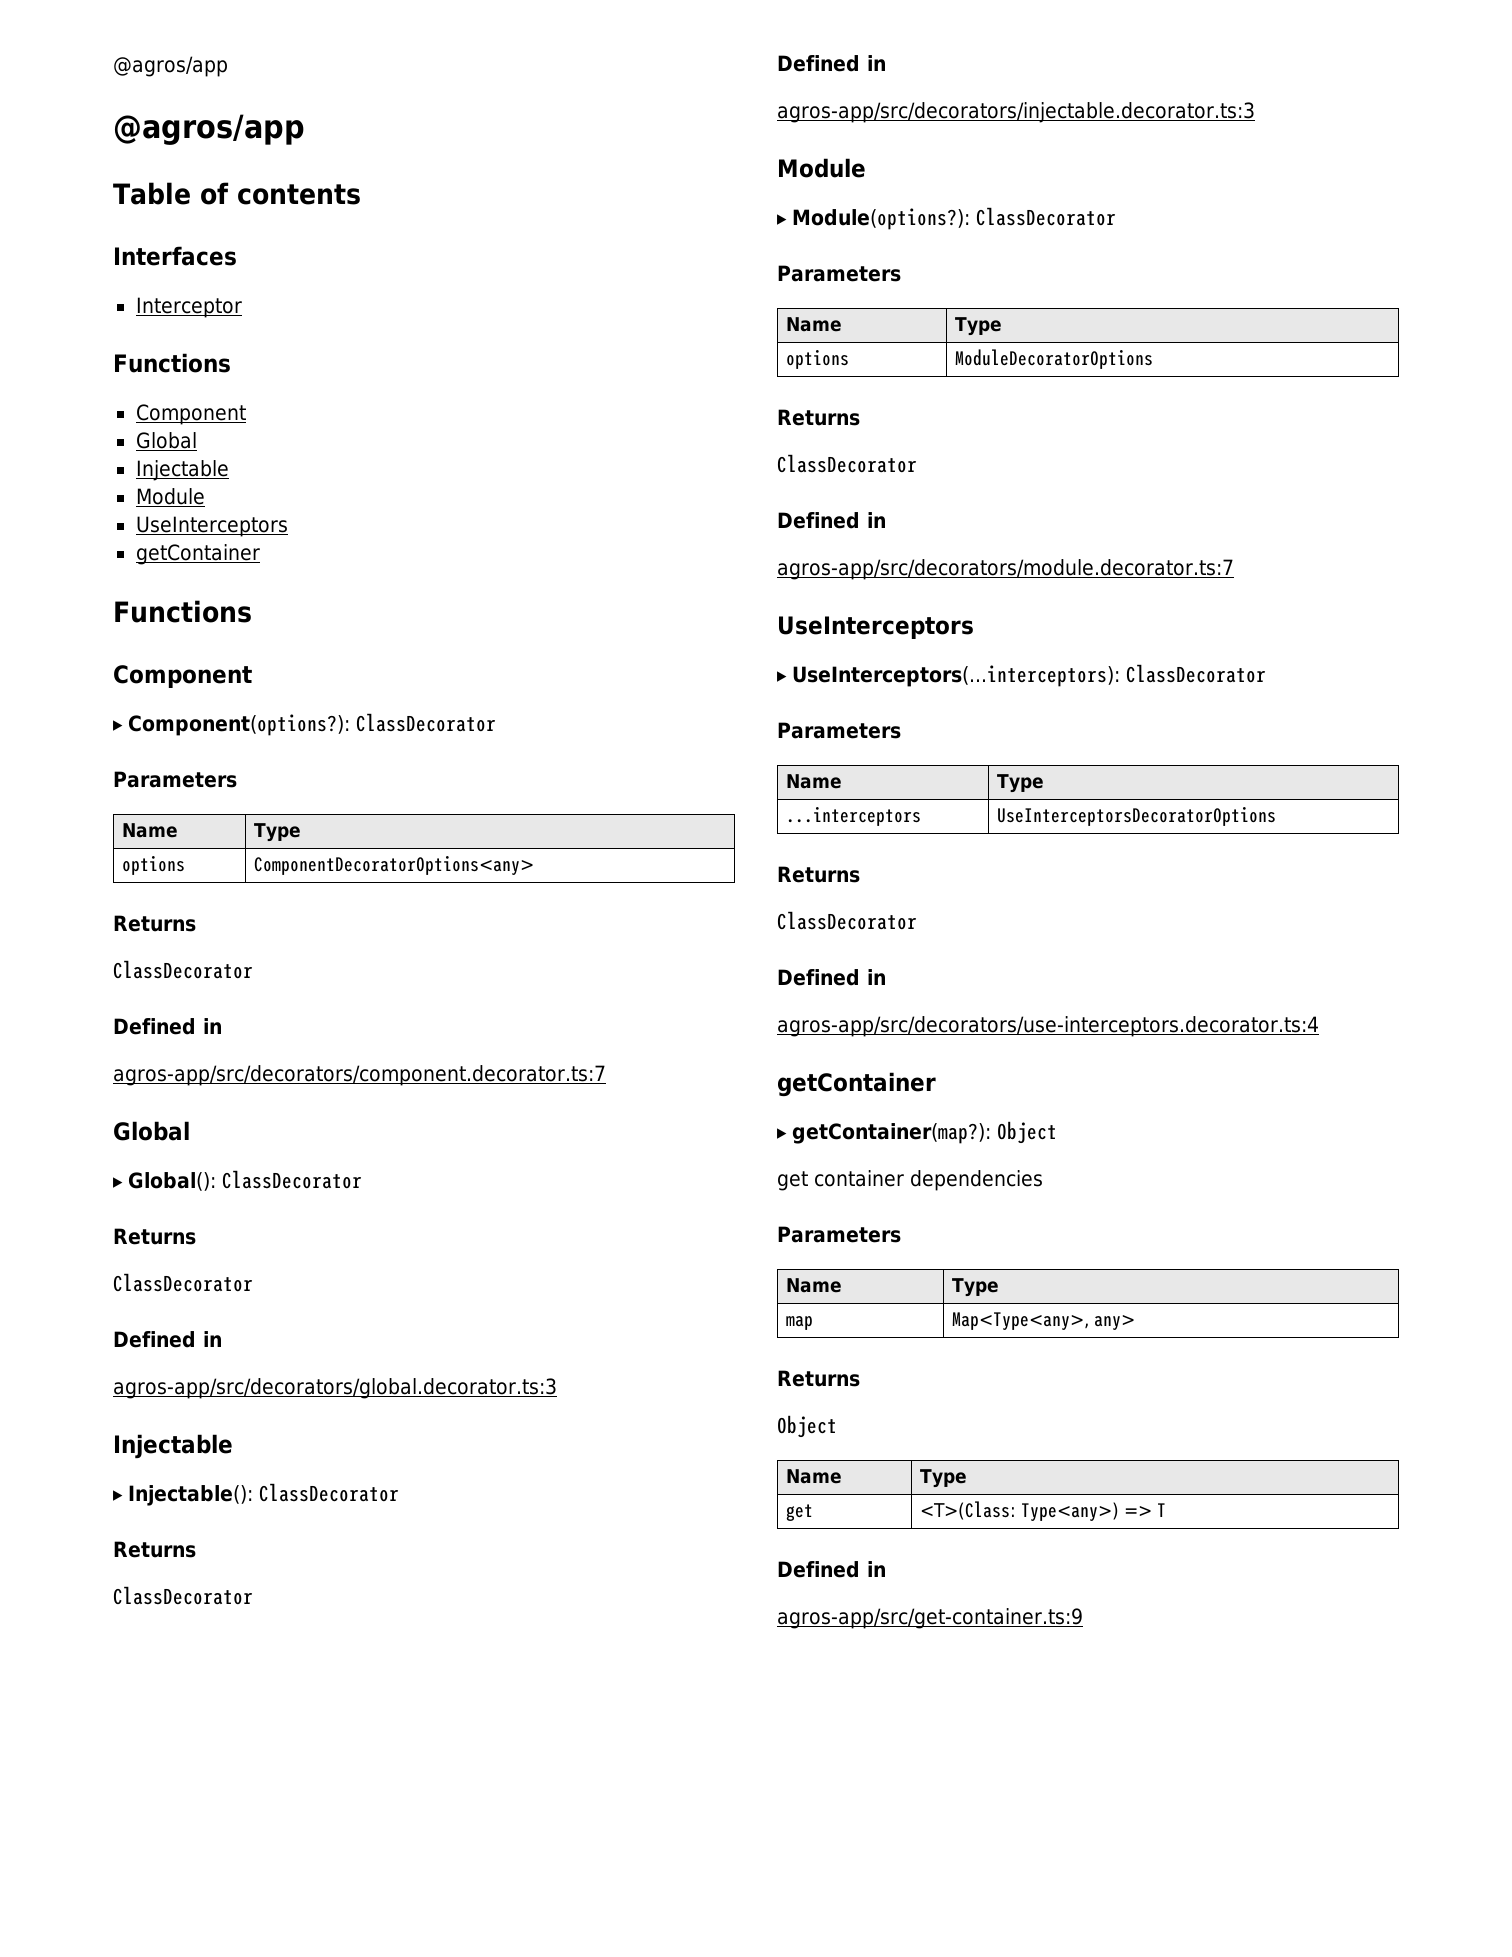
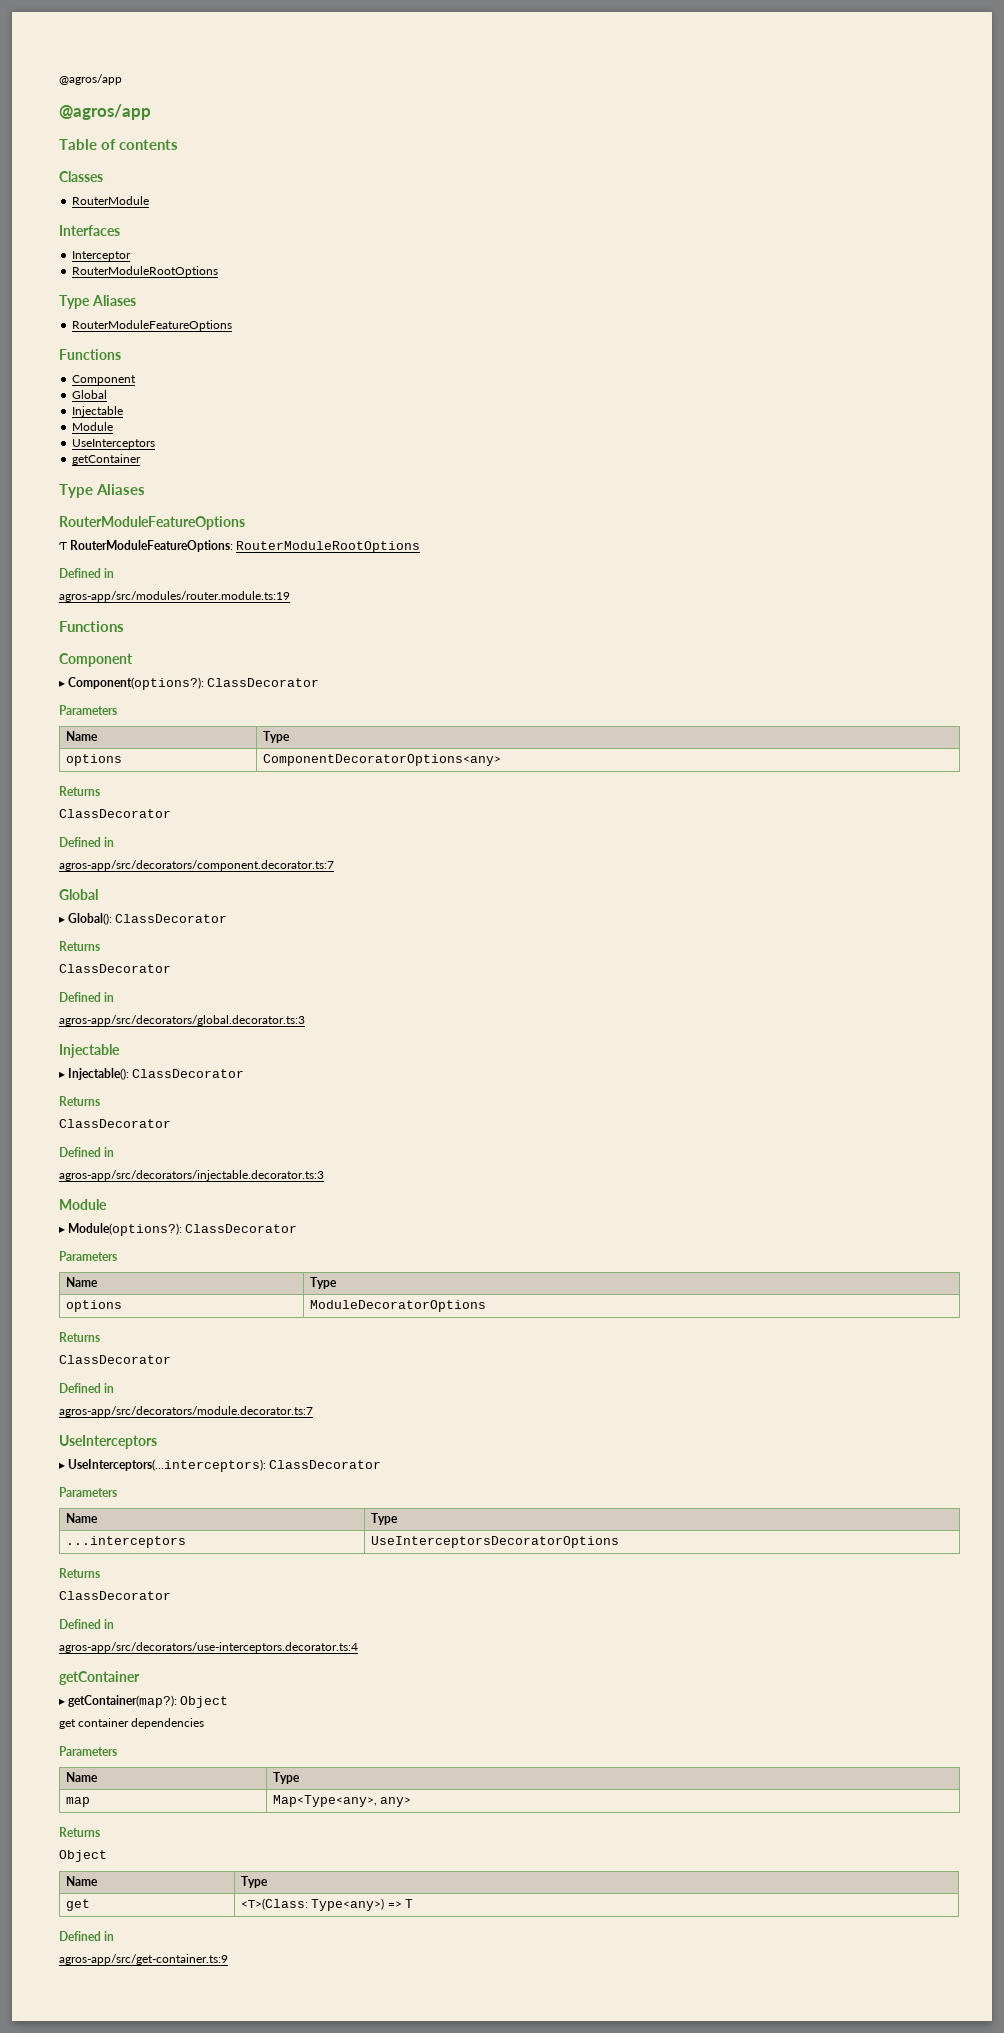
(361, 194) none -> [59,171,103,182] [72,196,150,205] // Classes // RouterModule
(242, 307) none -> [72,266,219,277] [59,295,136,309] [72,320,233,331] // RouterModuleRootOptions // Type Aliases // RouterModuleFeatureOptions
(260, 554) none -> [59,484,146,498] [59,516,245,530] [59,540,421,553] [59,568,115,578] [59,591,290,602] // Type Aliases // RouterModuleFeatureOptions // Ƭ RouterModuleFeatureOptions: RouterModuleRootOptions // Defined in // agros-app/src/modules/router.module.ts:19

